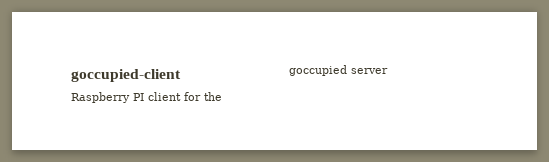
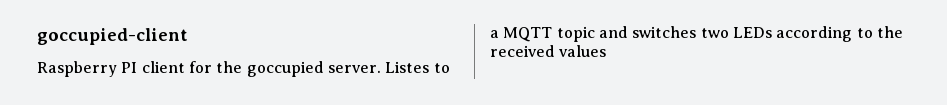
[351,68,388,74] server -> [327,61,450,73] [490,26,903,42] [490,45,607,57] server. Listes to a MQTT topic and switches two LEDs according to the received values

